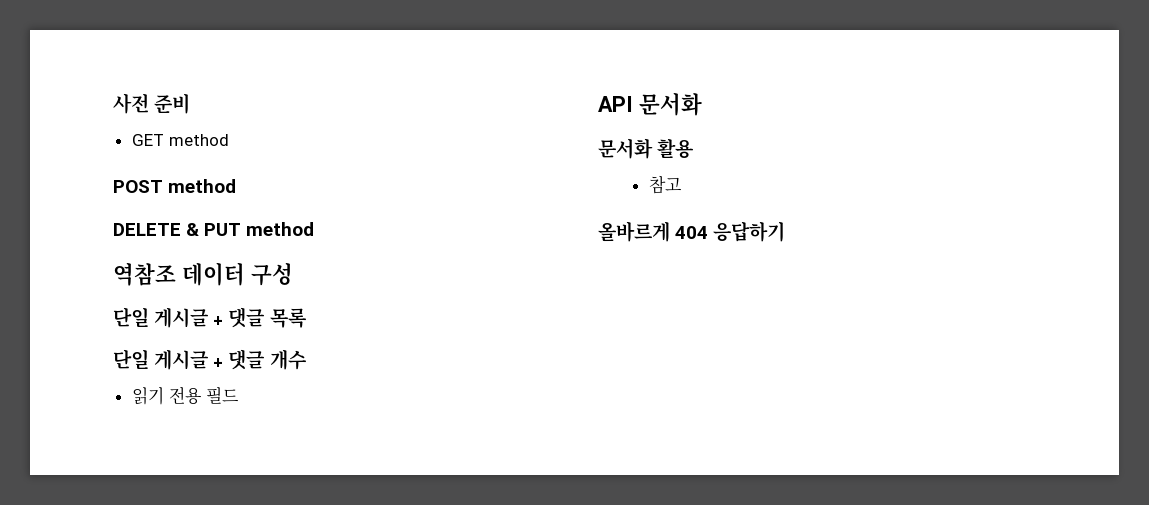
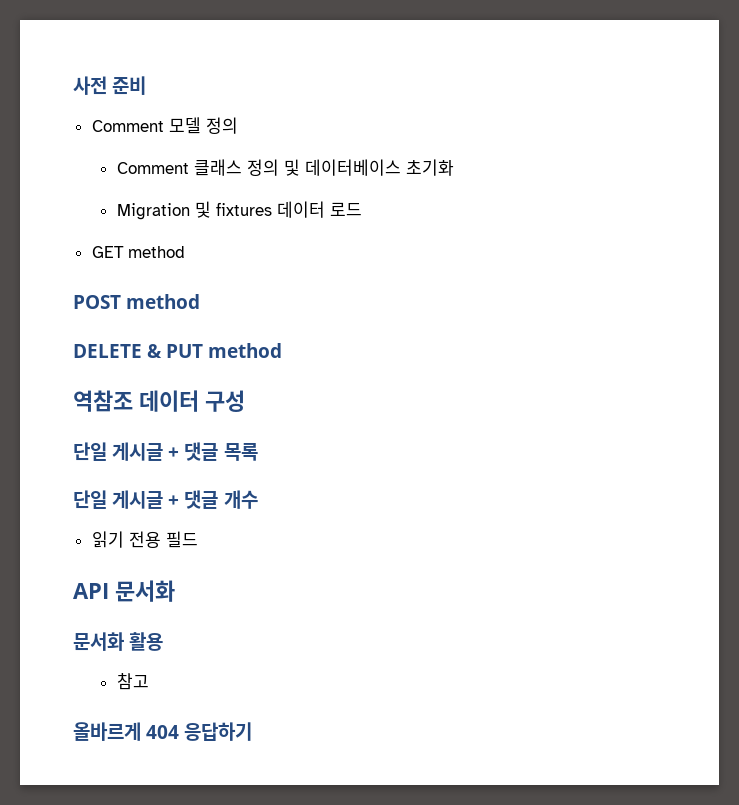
(191, 103) none -> [91,117,238,134] [116,159,454,176] [116,201,362,220] // Comment 모델 정의 // Comment 클래스 정의 및 데이터베이스 초기화 // Migration 및 fixtures 데이터 로드

